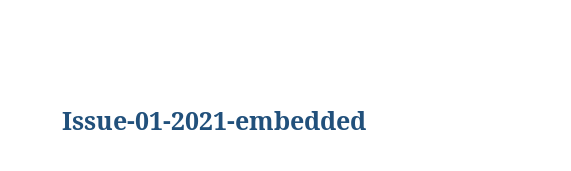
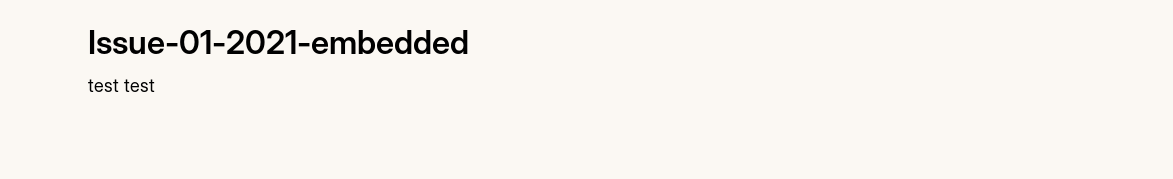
(366, 120) none -> [88,79,155,92] // test test

